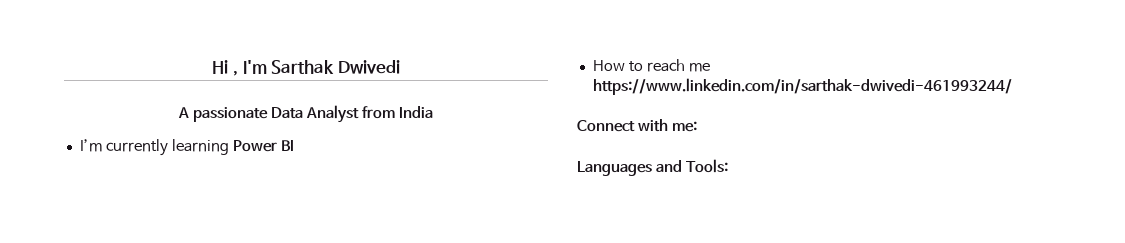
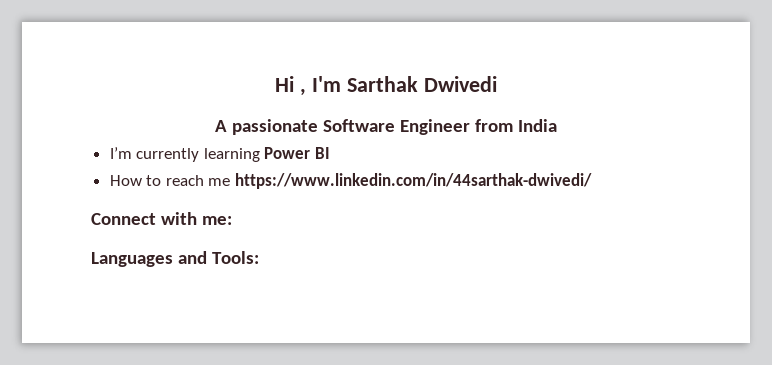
[270,105,360,123] Data Analyst -> [323,119,470,135] Software Engineer
[592,78,1012,95] https://www.linkedin.com/in/sarthak-dwivedi-461993244/ -> [235,173,593,189] https://www.linkedin.com/in/44sarthak-dwivedi/

